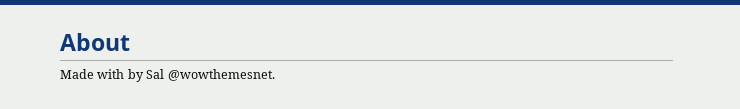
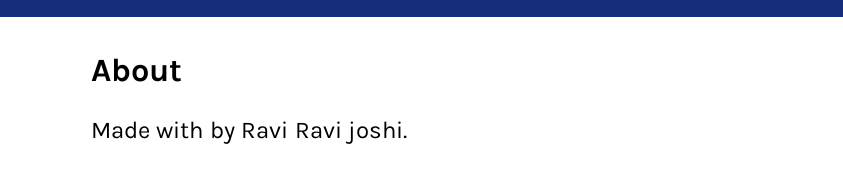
[146,69,275,81] Sal @wowthemesnet. -> [241,121,408,144] Ravi Ravi joshi.

